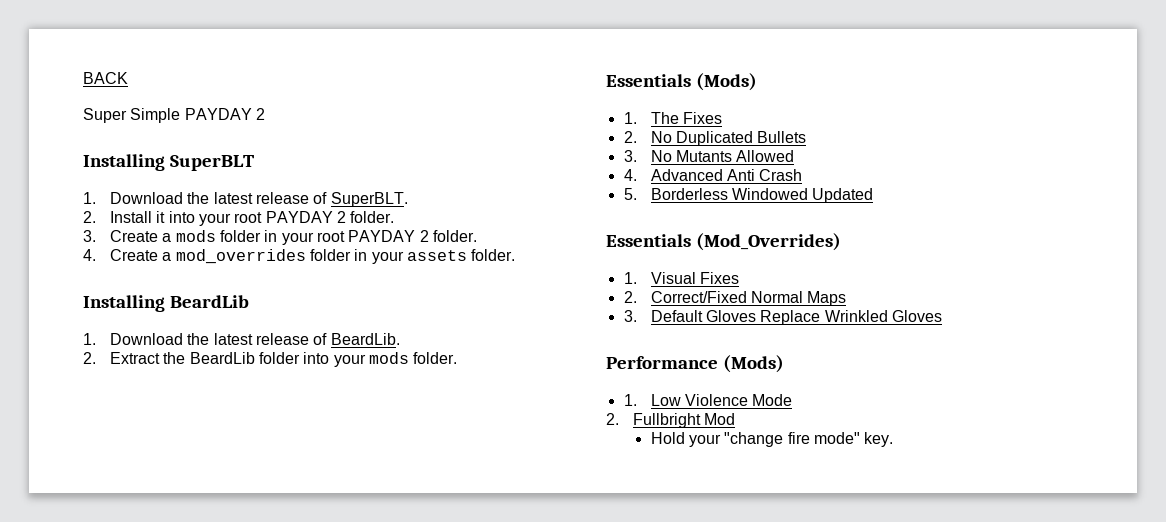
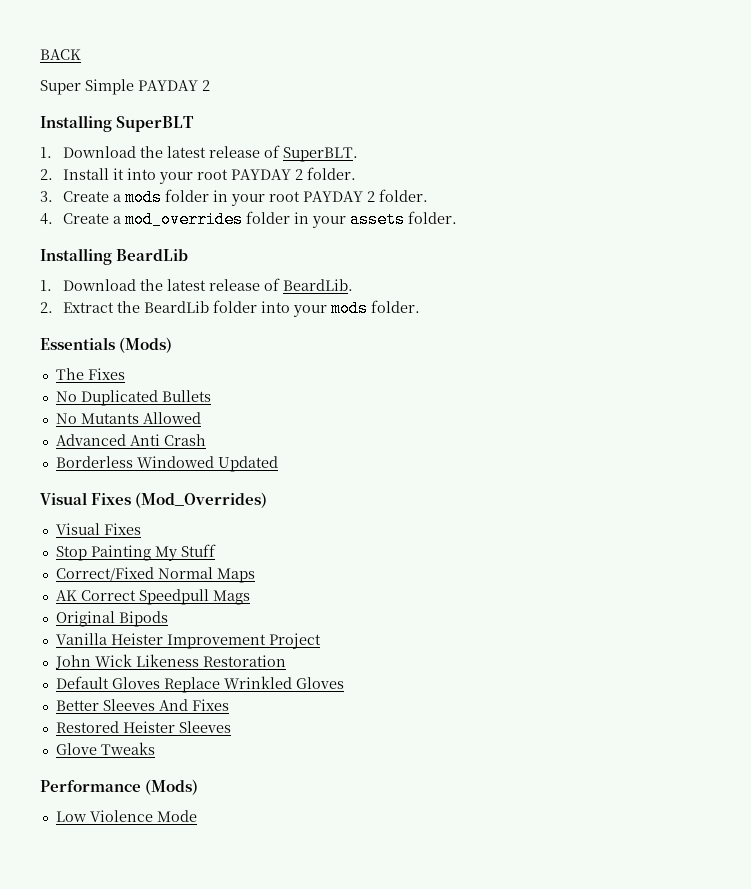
[623,112,637,124] 1. -> (173, 345) none
[623,131,637,143] 2. -> (125, 374) none
[623,150,637,162] 3. -> (211, 396) none
[623,169,637,181] 4. -> (201, 418) none
[623,188,637,200] 5. -> (206, 440) none
[606,234,691,247] Essentials -> [40,492,132,505] Visual Fixes
[623,272,637,284] 1. -> (268, 500) none
[623,291,637,303] 2. -> [55,544,216,561] Stop Painting My Stuff //
[623,310,637,322] 3. -> [55,589,250,605] [55,611,168,627] [55,633,321,649] [54,654,286,669] AK Correct Speedpull Mags // Original Bipods // Vanilla Heister Improvement Project // John Wick Likeness Restoration //
(942, 316) none -> [55,699,229,711] [55,721,231,733] [55,742,155,755] // Better Sleeves And Fixes // Restored Heister Sleeves // Glove Tweaks
[623,394,637,406] 1. -> (199, 787) none
[606,413,736,428] [650,432,894,447] // 2. Fullbright Mod // Hold your "change fire mode" key. -> (197, 816) none

